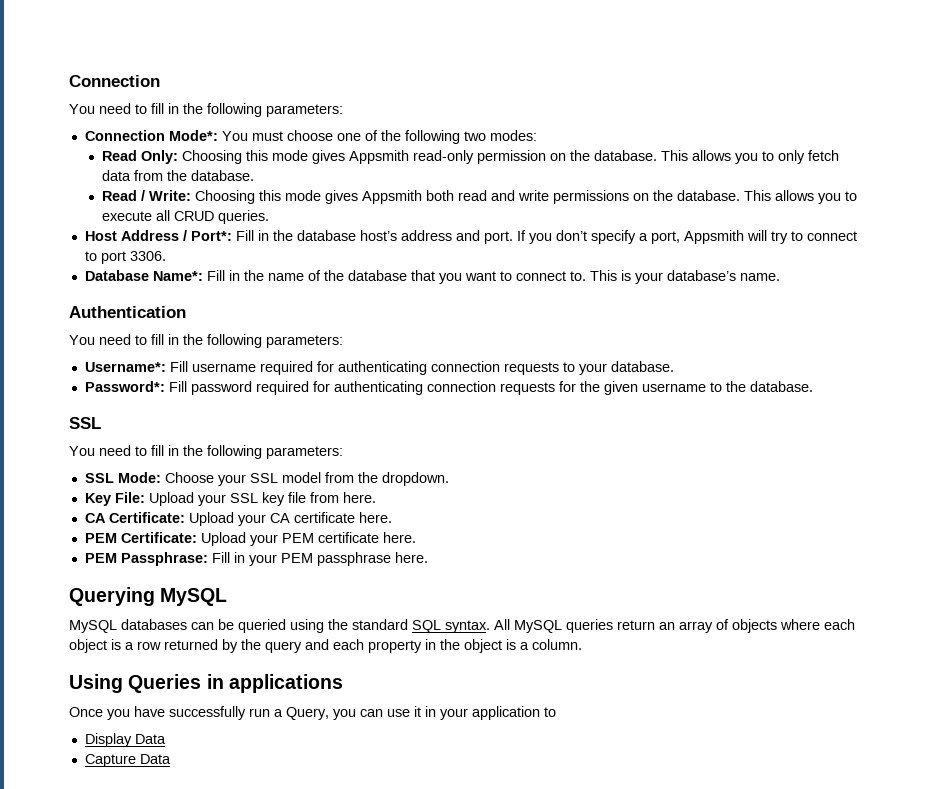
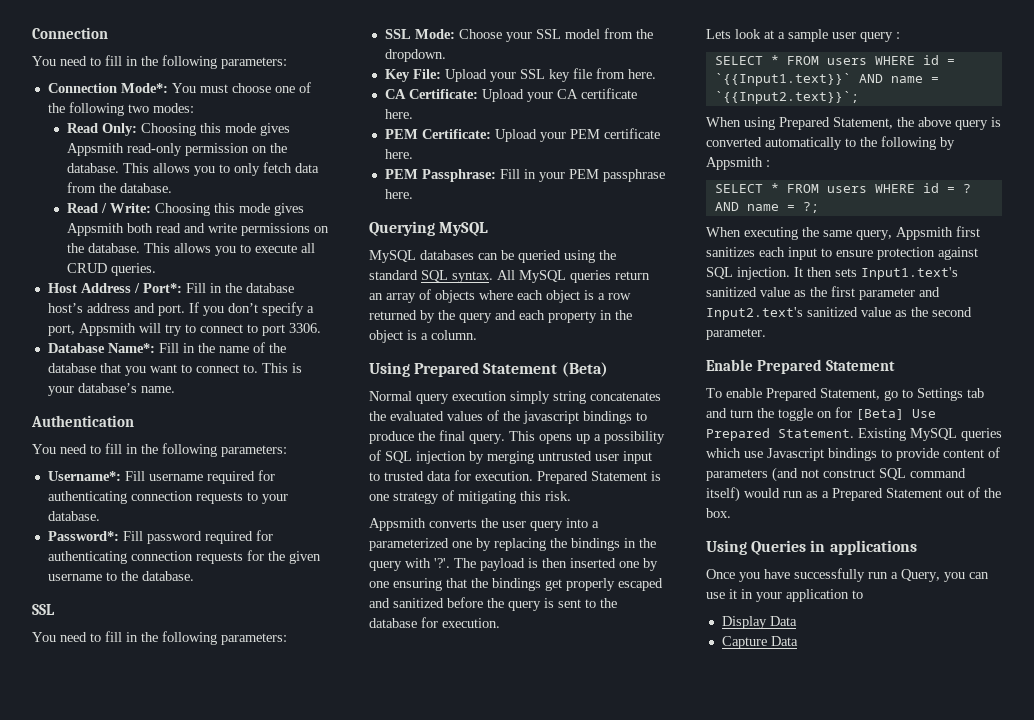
(582, 644) none -> [369,362,608,377] [369,391,661,404] [369,410,647,424] [369,430,665,444] [369,450,652,464] [369,470,661,484] [369,490,571,504] [369,518,599,531] [369,538,656,551] [369,558,658,571] [369,578,663,591] [369,597,617,611] [369,617,500,628] [706,29,900,42] [714,55,955,65] [714,73,939,86] [714,91,859,104] [706,117,1001,130] [706,136,955,150] [706,157,770,170] [714,183,971,193] [714,202,819,213] [706,226,980,240] [706,247,978,260] [706,267,958,280] [706,286,940,300] [706,307,972,320] [706,328,766,340] [706,359,895,374] [706,388,984,401] [706,407,936,421] [706,428,1002,441] [706,447,1000,461] [706,467,966,482] [706,487,1001,502] [706,508,731,518] // Using Prepared Statement (Beta) // Normal query execution simply string concatenates the evaluated values of the javascript bindings to produce the final query. This opens up a possibility of SQL injection by merging untrusted user input to trusted data for execution. Prepared Statement is one strategy of mitigating this risk. // Appsmith converts the user query into a parameterized one by replacing the bindings in the query with '?'. The payload is then inserted one by one ensuring that the bindings get properly escaped and sanitized before the query is sent to the database for execution. // Lets look at a sample user query : // SELECT * FROM users WHERE id = `{{Input1.text}}` AND name = `{{Input2.text}}`; // When using Prepared Statement, the above query is converted automatically to the following by Appsmith : // SELECT * FROM users WHERE id = ? AND name = ?; // When executing the same query, Appsmith first sanitizes each input to ensure protection against SQL injection. It then sets Input1.text's sanitized value as the first parameter and Input2.text's sanitized value as the second parameter. // Enable Prepared Statement // To enable Prepared Statement, go to Settings tab and turn the toggle on for [Beta] Use Prepared Statement. Existing MySQL queries which use Javascript bindings to provide content of parameters (and not construct SQL command itself) would run as a Prepared Statement out of the box.

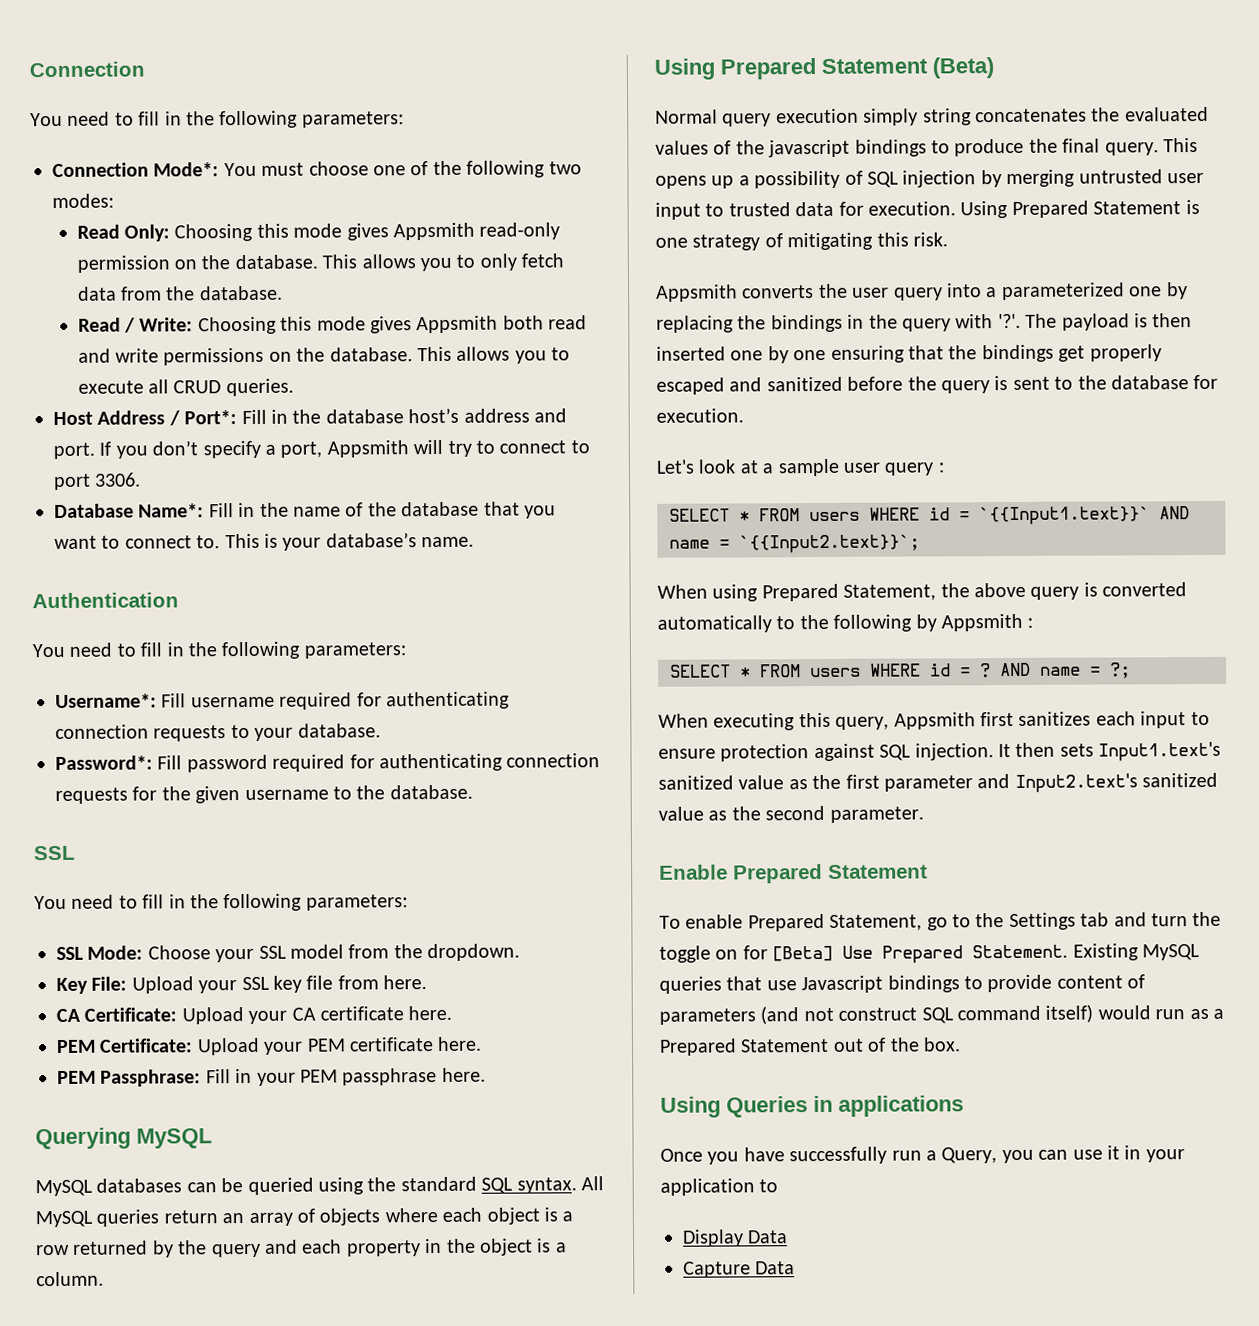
(533, 476) none -> [960,201,1009,219] Using
[706,29,731,39] Lets -> [656,459,695,474] Let's
[802,227,852,237] the same -> [798,712,831,728] this
(913, 393) none -> [975,913,1005,928] the
[706,448,741,458] which -> [726,976,763,991] that

